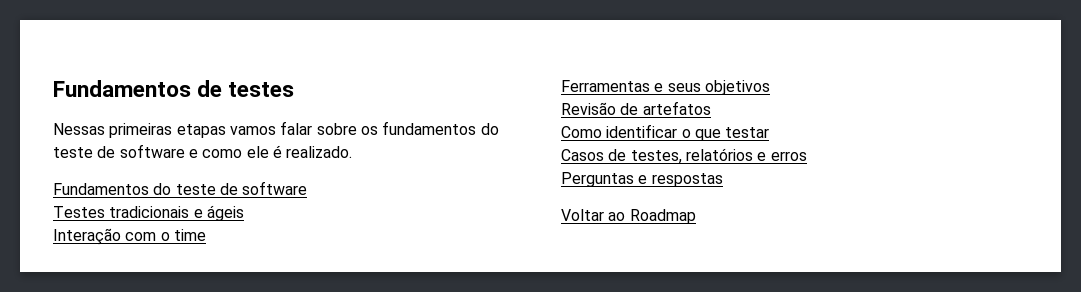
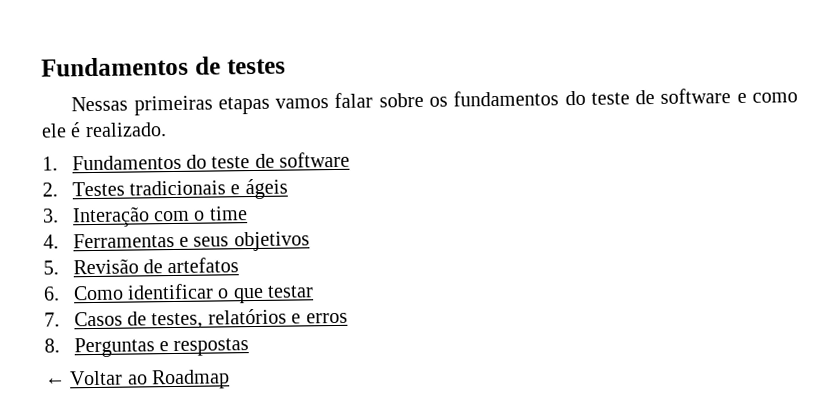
(353, 152) none -> [42,156,58,171] 1.
(308, 188) none -> [42,182,58,197] 2.
(244, 213) none -> [42,208,59,223] 3.
(206, 235) none -> [43,234,59,249] 4.
(770, 87) none -> [43,260,59,275] 5.
(711, 108) none -> [43,286,60,301] 6.
(770, 132) none -> [44,312,60,327] 7.
(807, 156) none -> [44,338,60,353] 8.
(723, 180) none -> [45,377,66,386] ←

